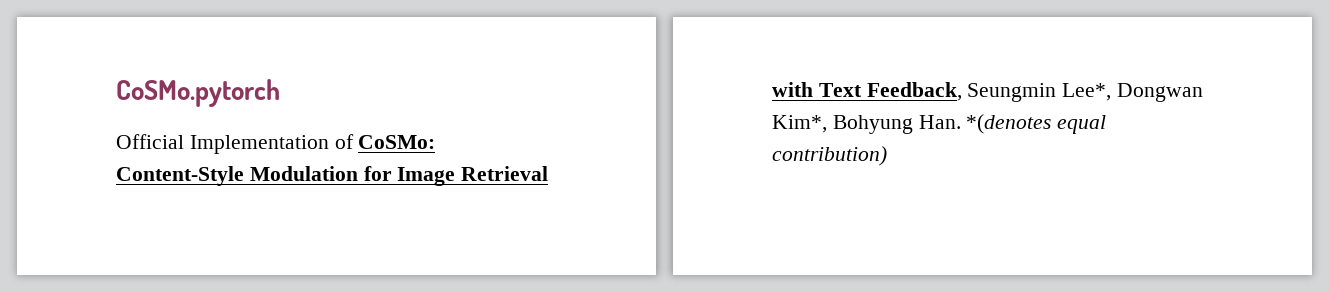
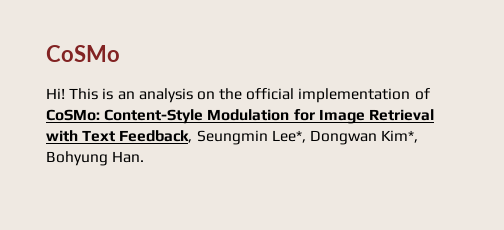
[116,79,280,107] [116,134,329,154] CoSMo.pytorch // Official Implementation -> [46,45,120,62] [46,88,411,103] CoSMo // Hi! This is an analysis on the official implementation
[966,114,1107,134] [772,146,887,166] *(denotes equal contribution) -> (145, 157) none

